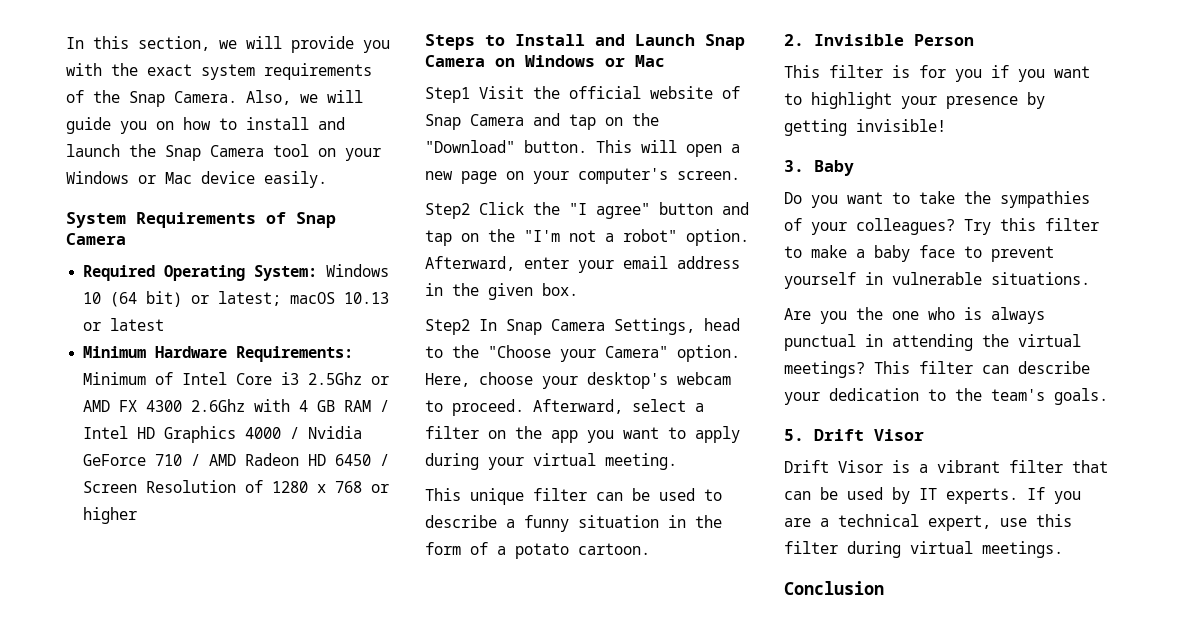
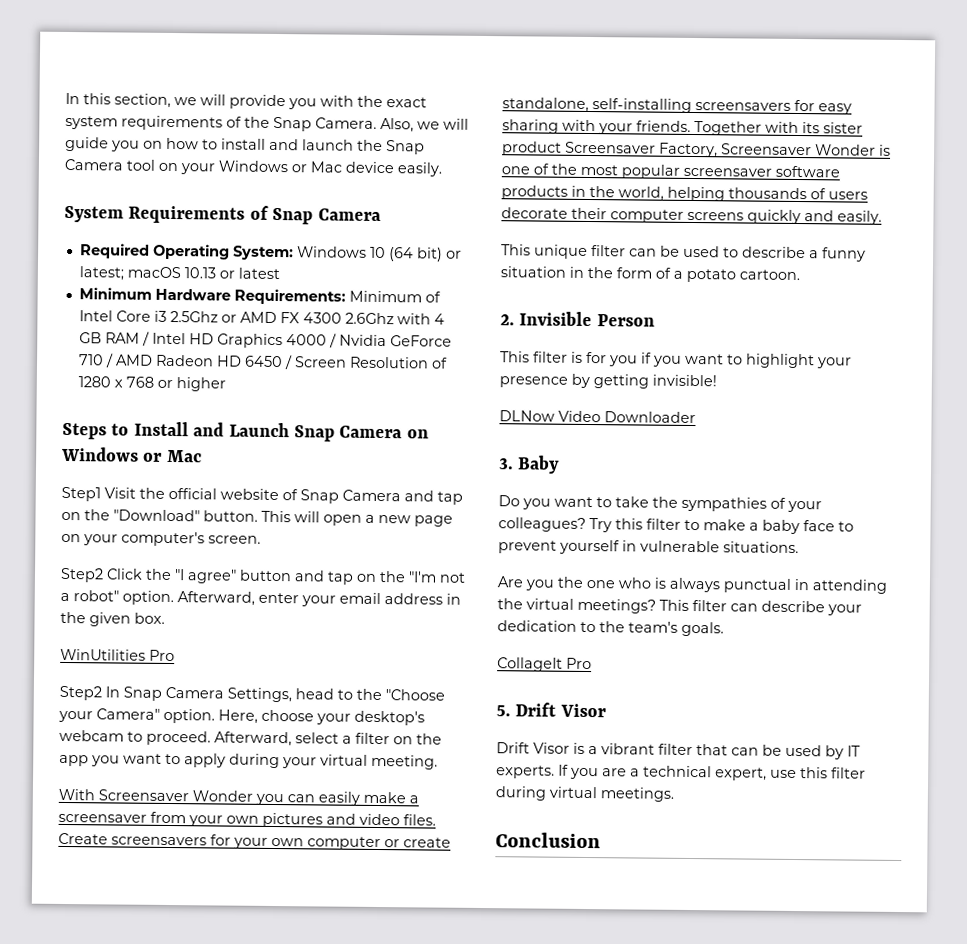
(578, 289) none -> [60,648,175,662] // WinUtilities Pro
(677, 461) none -> [58,788,419,806] [58,811,436,828] [58,832,451,851] [502,97,852,115] [502,119,863,136] [502,141,891,158] [501,163,840,179] [501,185,868,202] [501,207,882,225] // With Screensaver Wonder you can easily make a screensaver from your own pictures and video files. Create screensavers for your own computer or create standalone, self-installing screensavers for easy sharing with your friends. Together with its sister product Screensaver Factory, Screensaver Wonder is one of the most popular screensaver software products in the world, helping thousands of users decorate their computer screens quickly and easily.
(946, 125) none -> [499,410,696,424] // DLNow Video Downloader
(1108, 396) none -> [497,657,592,672] // CollageIt Pro

